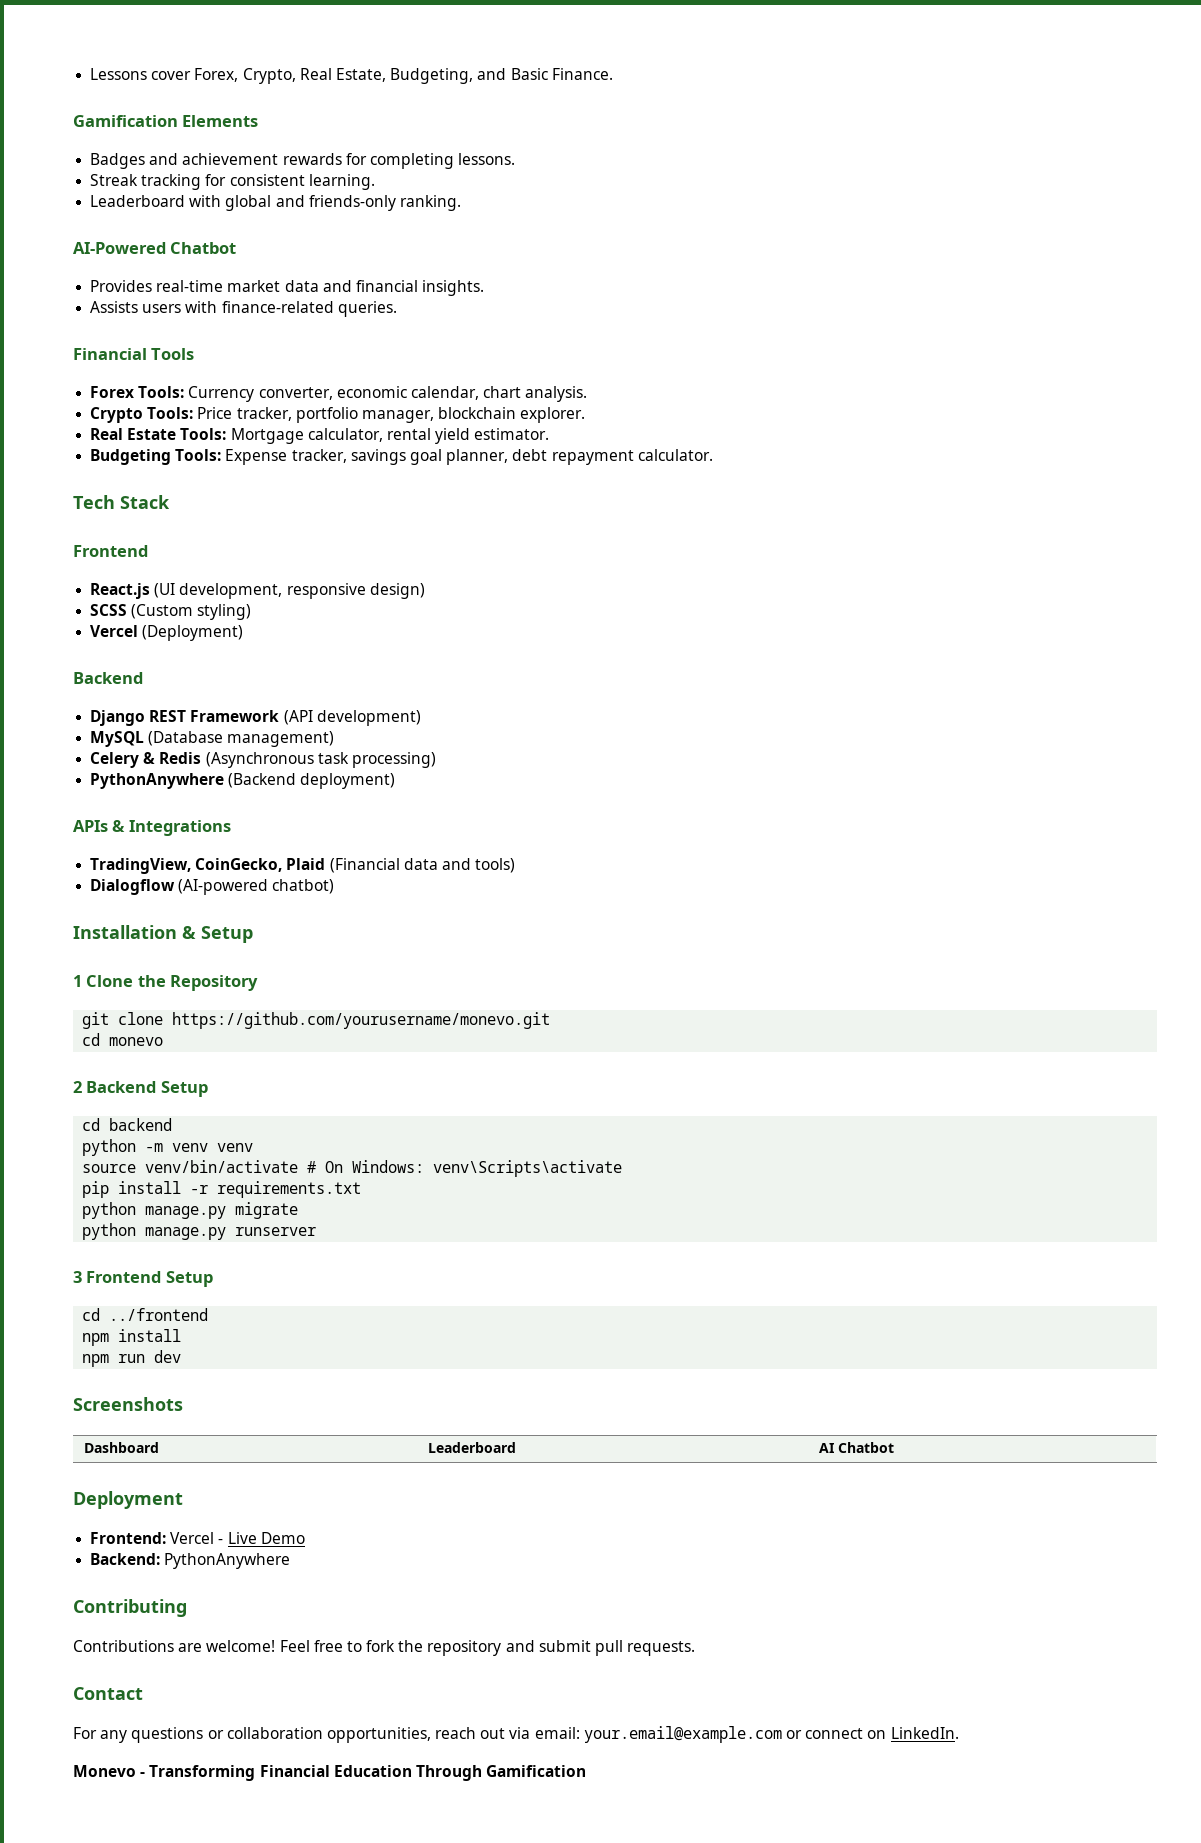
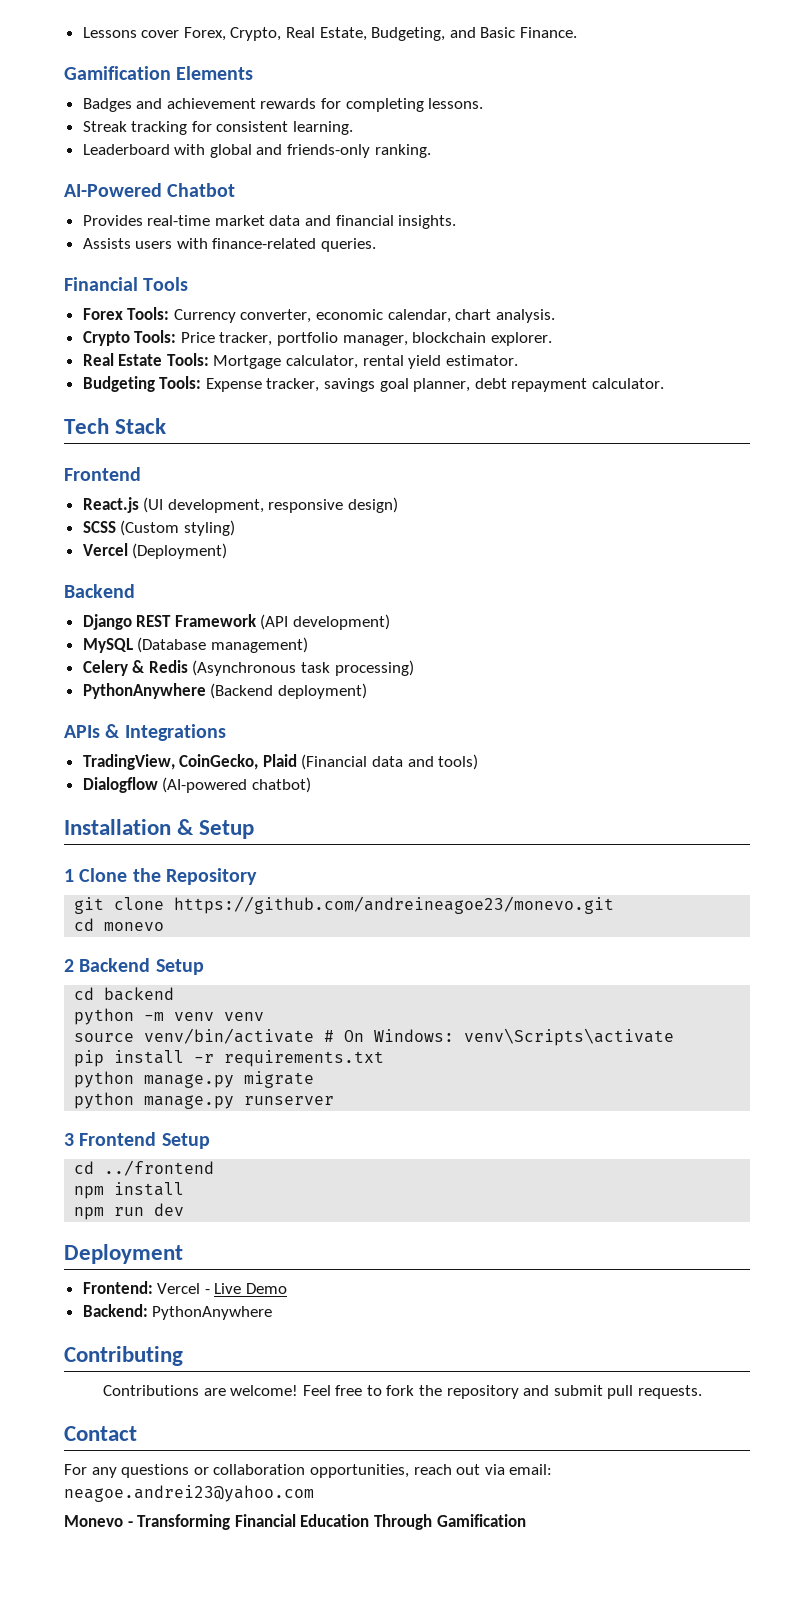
[172,1012,551,1029] https://github.com/yourusername/monevo.git -> [174,896,615,914] https://github.com/andreineagoe23/monevo.git
[73,1397,183,1411] [84,1442,160,1453] [428,1442,517,1453] [819,1442,895,1453] // Screenshots // Dashboard | Leaderboard | AI Chatbot -> (185, 1209) none
[583,1726,959,1743] your.email@example.com or connect on LinkedIn. -> [64,1485,314,1502] neagoe.andrei23@yahoo.com

